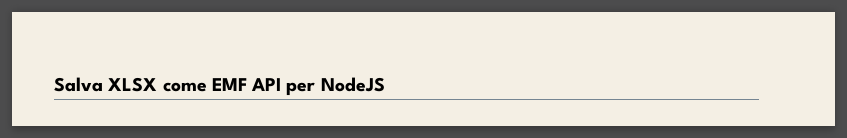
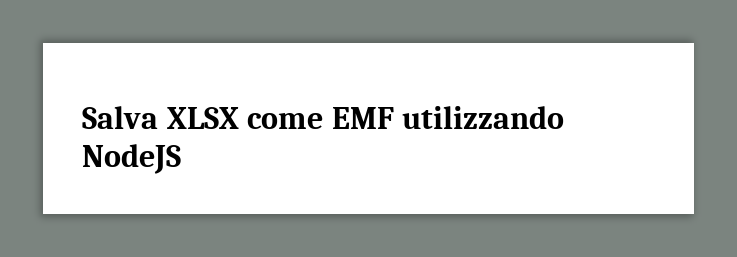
[251,78,316,96] API per -> [402,106,565,129] utilizzando

